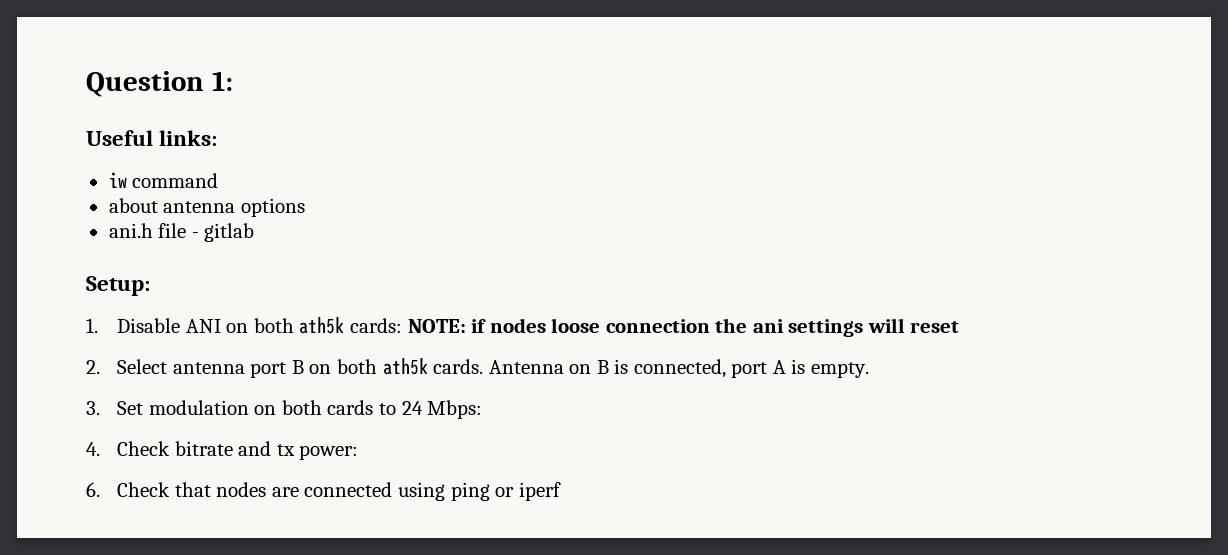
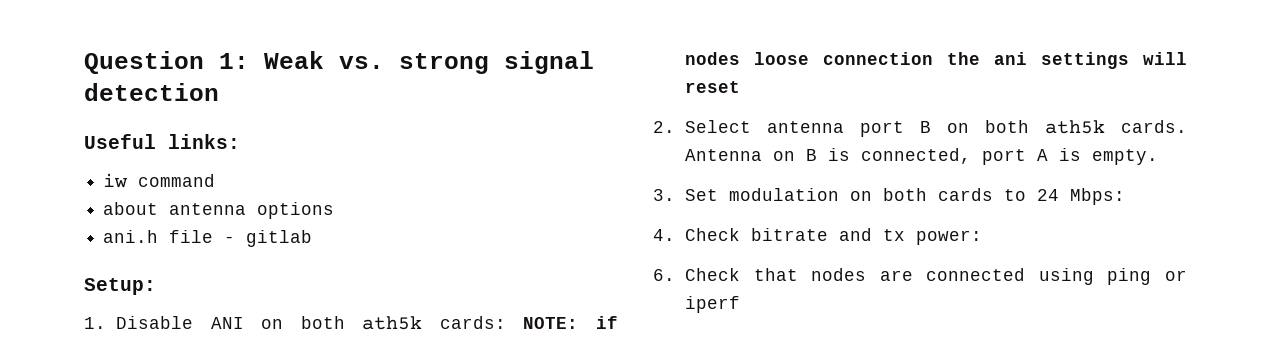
(233, 81) none -> [264,51,594,74] [84,83,219,101] Weak vs. strong signal detection

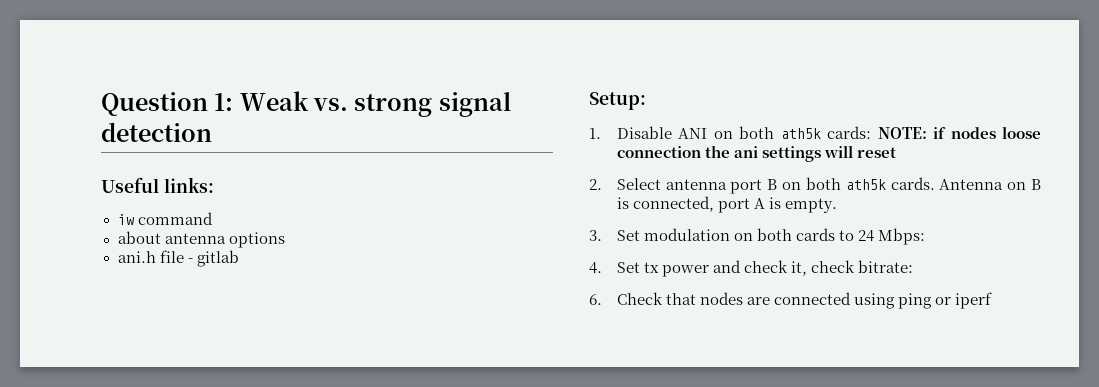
[685,228,983,245] Check bitrate and tx power: -> [616,260,914,277] Set tx power and check it, check bitrate:

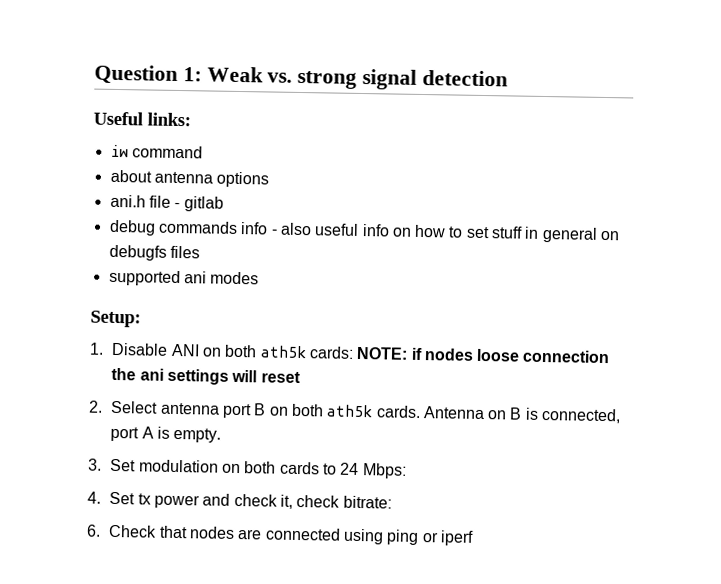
(239, 258) none -> [108,219,621,243] [108,244,200,261] [108,269,260,287] // debug commands info - also useful info on how to set stuff in general on debugfs files // supported ani modes

